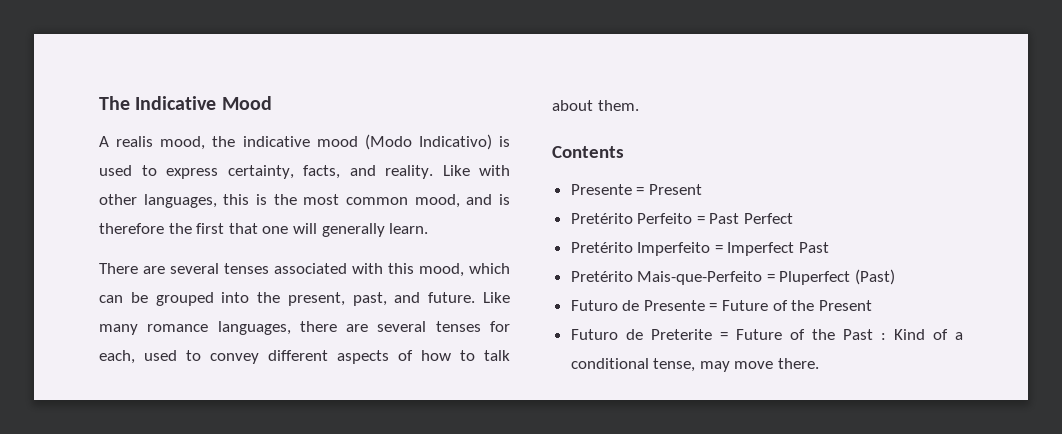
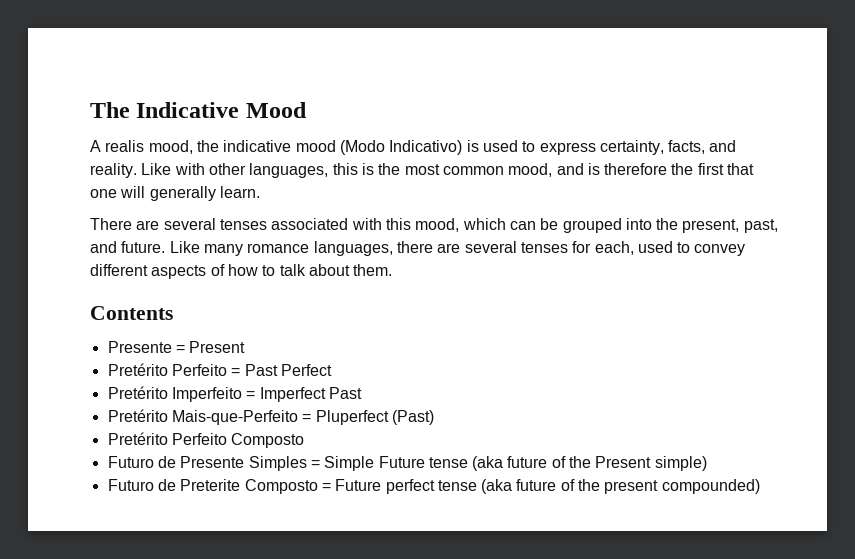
(896, 277) none -> [107,432,305,448] // Pretérito Perfeito Composto
[709,300,769,311] = Future -> [248,456,548,471] Simples = Simple Future tense (aka future
(872, 305) none -> [654,456,707,471] simple)
[719,329,963,340] [570,358,820,372] = Future of the Past : Kind of a conditional tense, may move there. -> [244,479,760,494] Composto = Future perfect tense (aka future of the present compounded)

